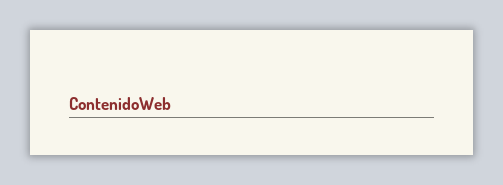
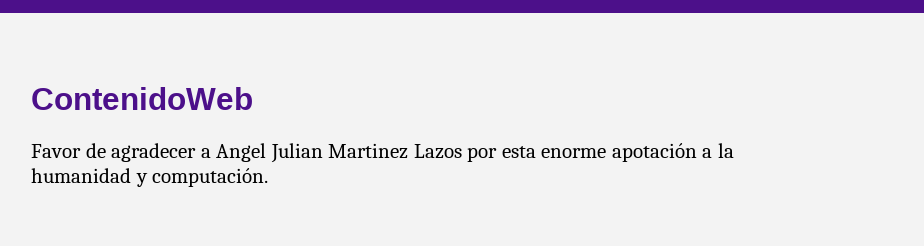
(171, 103) none -> [31,143,734,163] [31,168,269,187] // Favor de agradecer a Angel Julian Martinez Lazos por esta enorme apotación a la humanidad y computación.

